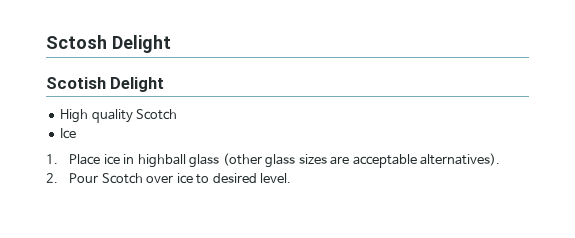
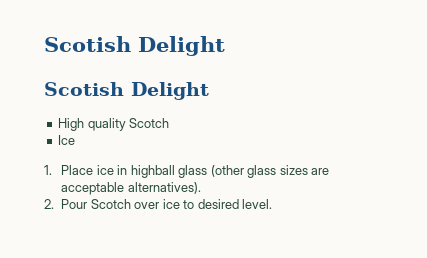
[46,35,107,49] Sctosh -> [44,36,131,52] Scotish

